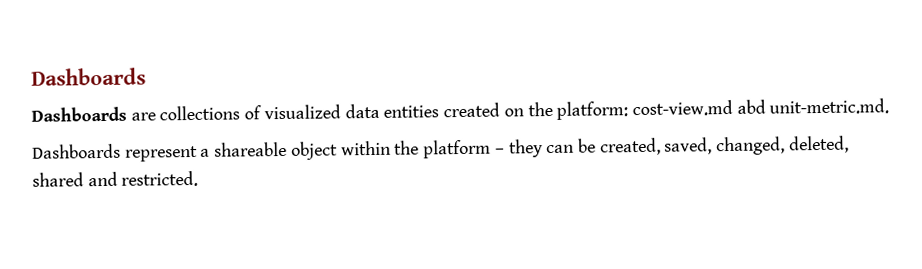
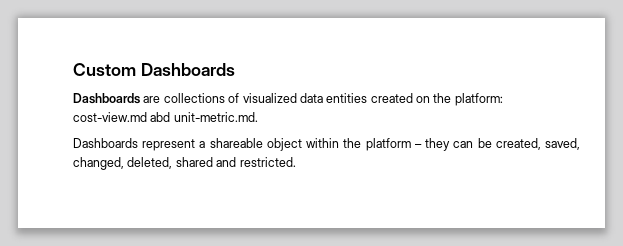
(31, 76) none -> [73,63,136,76] Custom

